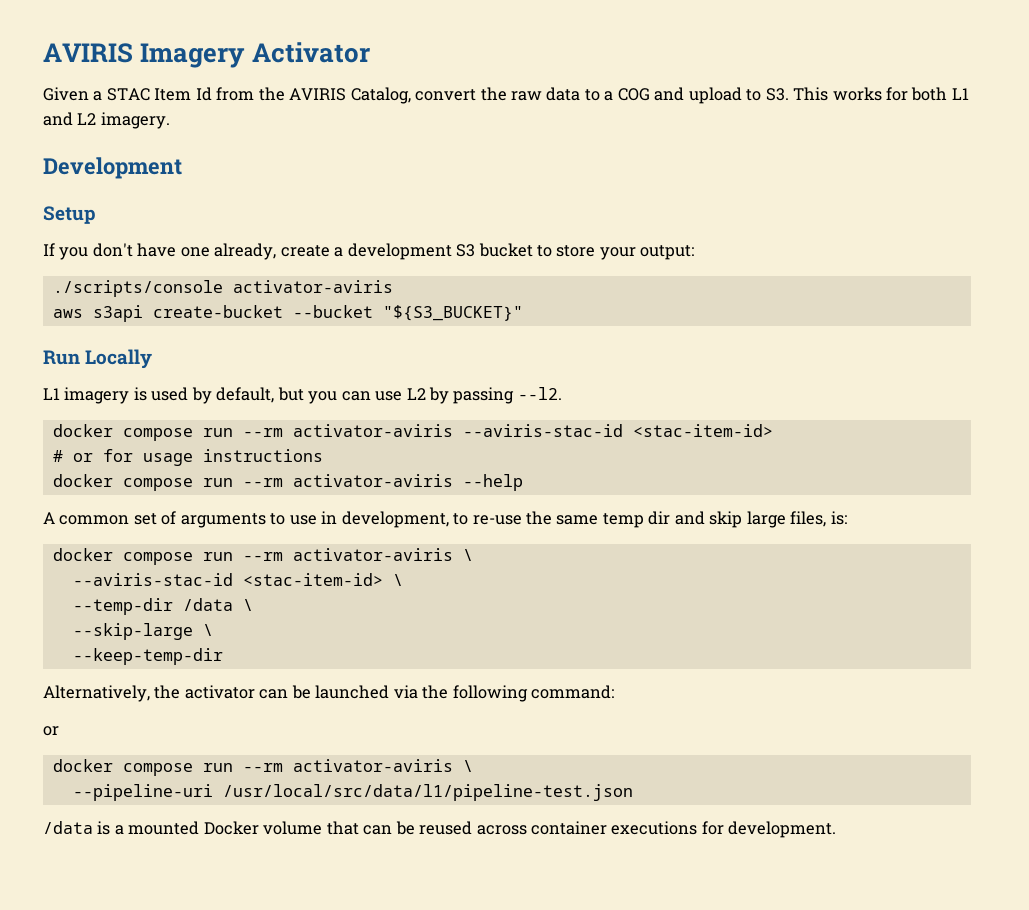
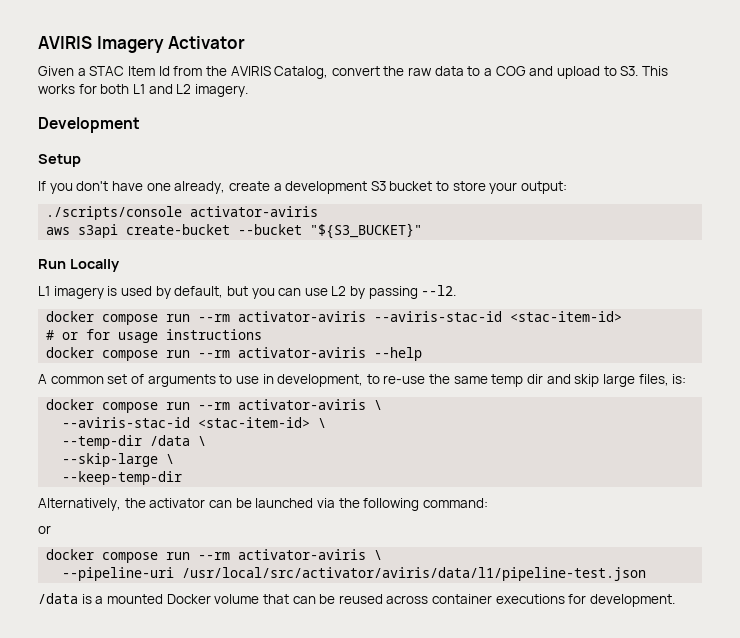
[222,784,633,801] /usr/local/src/data/l1/pipeline-test.json -> [182,567,647,581] /usr/local/src/activator/aviris/data/l1/pipeline-test.json

